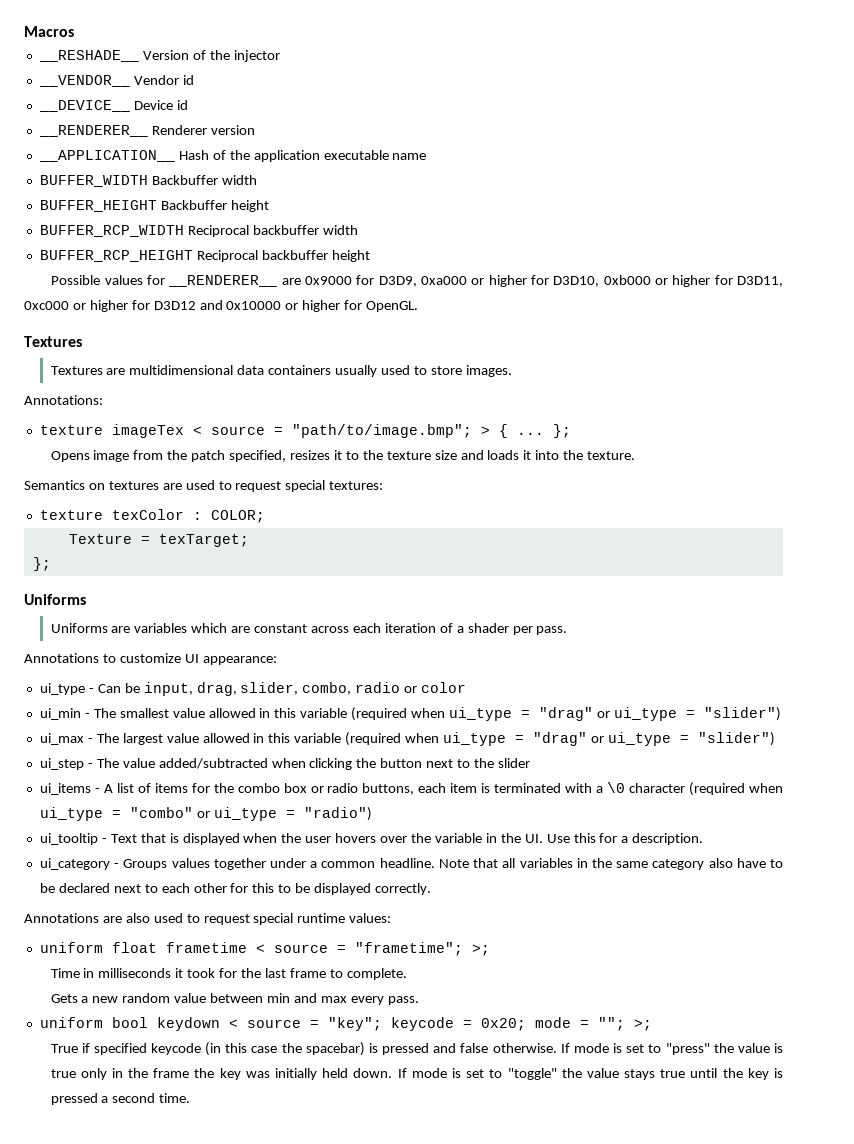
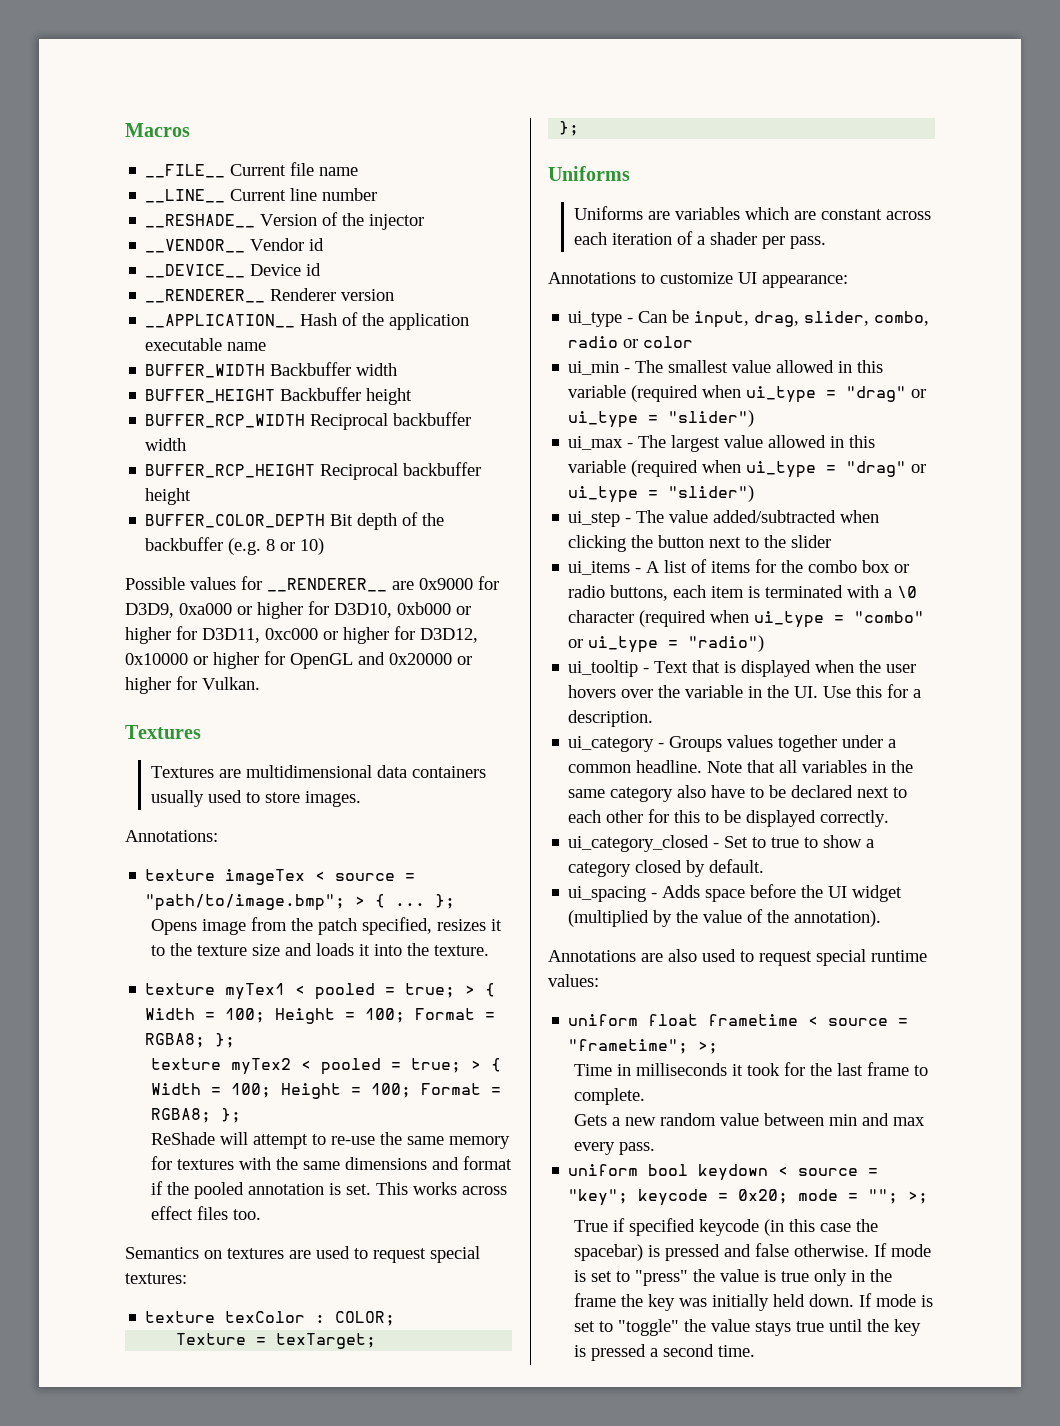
(74, 31) none -> [145,162,359,178] [145,188,378,203] // __FILE__ Current file name // __LINE__ Current line number
(370, 256) none -> [145,512,445,530] [145,537,325,555] // BUFFER_COLOR_DEPTH Bit depth of the backbuffer (e.g. 8 or 10)
[153,300,223,310] D3D12 and -> [420,628,478,643] D3D12,
[366,301,419,312] OpenGL. -> [290,652,472,669] [125,676,260,694] OpenGL and 0x20000 or higher for Vulkan.
(636, 455) none -> [145,983,496,1000] [145,1008,496,1024] [145,1033,236,1048] [151,1058,502,1075] [151,1083,502,1099] [151,1108,242,1123] [151,1132,511,1149] [151,1156,513,1170] [151,1181,508,1199] [151,1206,262,1220] // texture myTex1 < pooled = true; > { Width = 100; Height = 100; Format = RGBA8; }; // texture myTex2 < pooled = true; > { Width = 100; Height = 100; Format = RGBA8; }; // ReShade will attempt to re-use the same memory for textures with the same dimensions and format if the pooled annotation is set. This works across effect files too.
(432, 889) none -> [568,835,875,852] [568,859,765,877] [568,884,903,902] [568,909,882,927] // ui_category_closed - Set to true to show a category closed by default. // ui_spacing - Adds space before the UI widget (multiplied by the value of the annotation).

